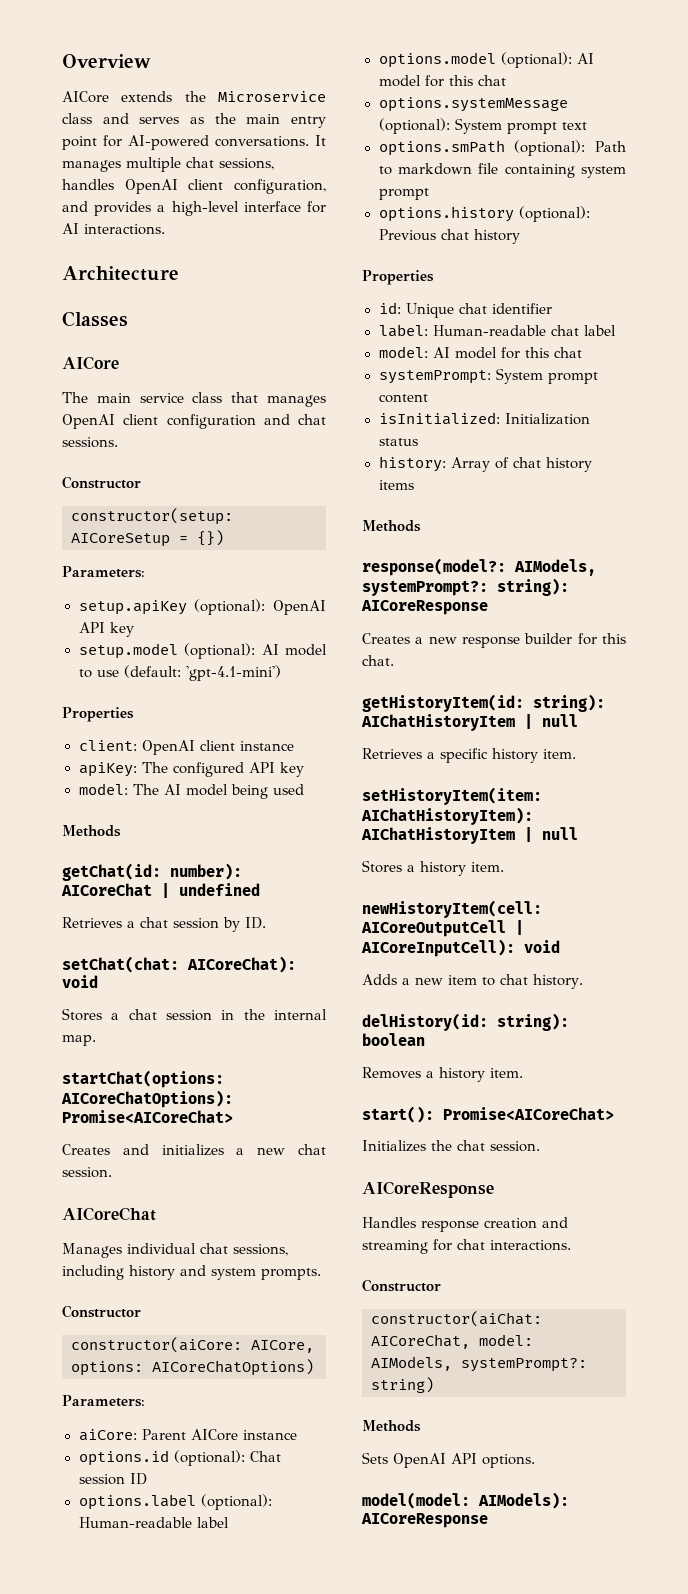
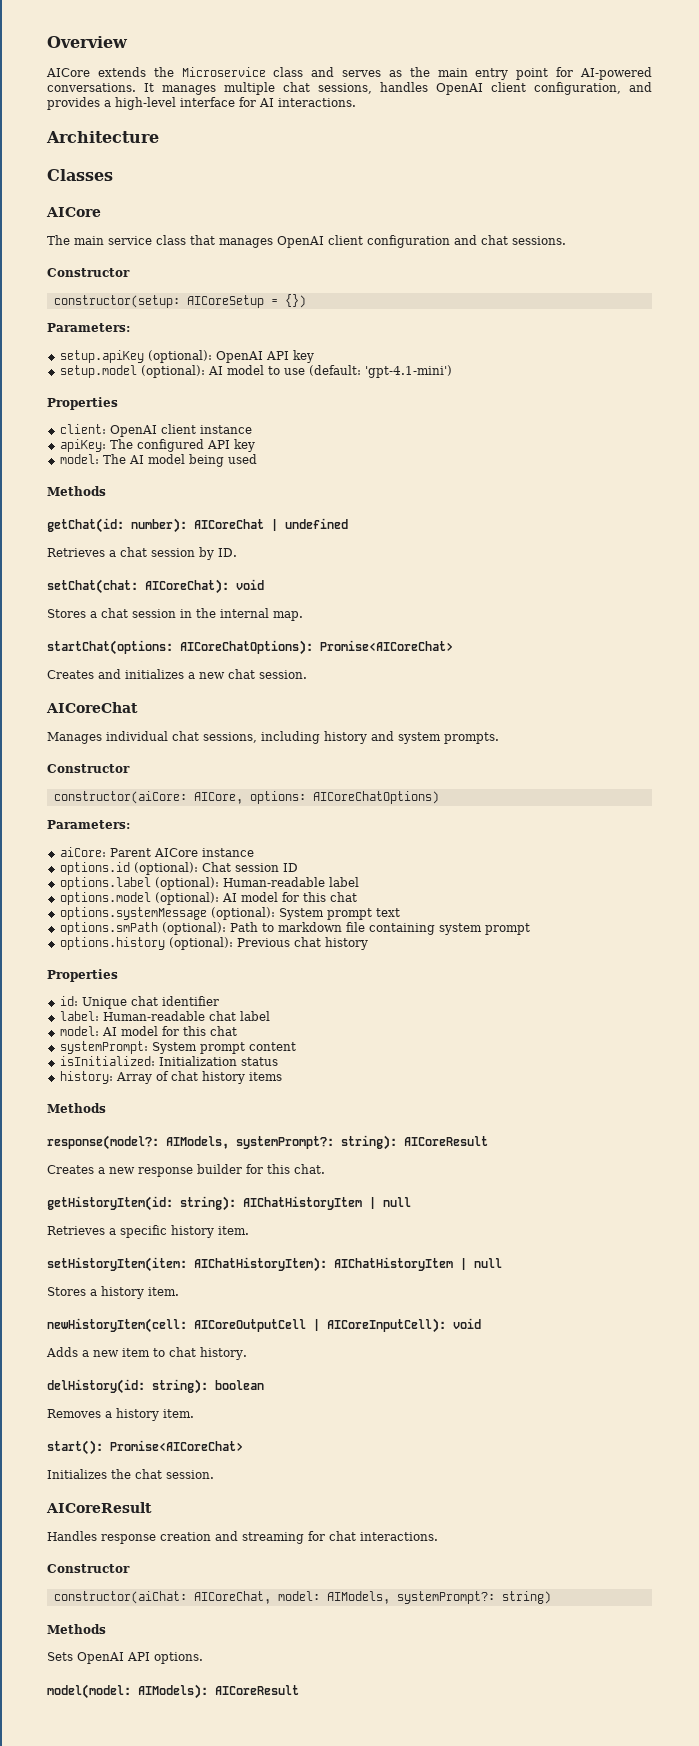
[361,600,488,615] AICoreResponse -> [404,1136,488,1146] AICoreResult
[362,1181,494,1198] AICoreResponse -> [46,1502,152,1513] AICoreResult
[361,1513,488,1528] AICoreResponse -> [215,1685,299,1695] AICoreResult

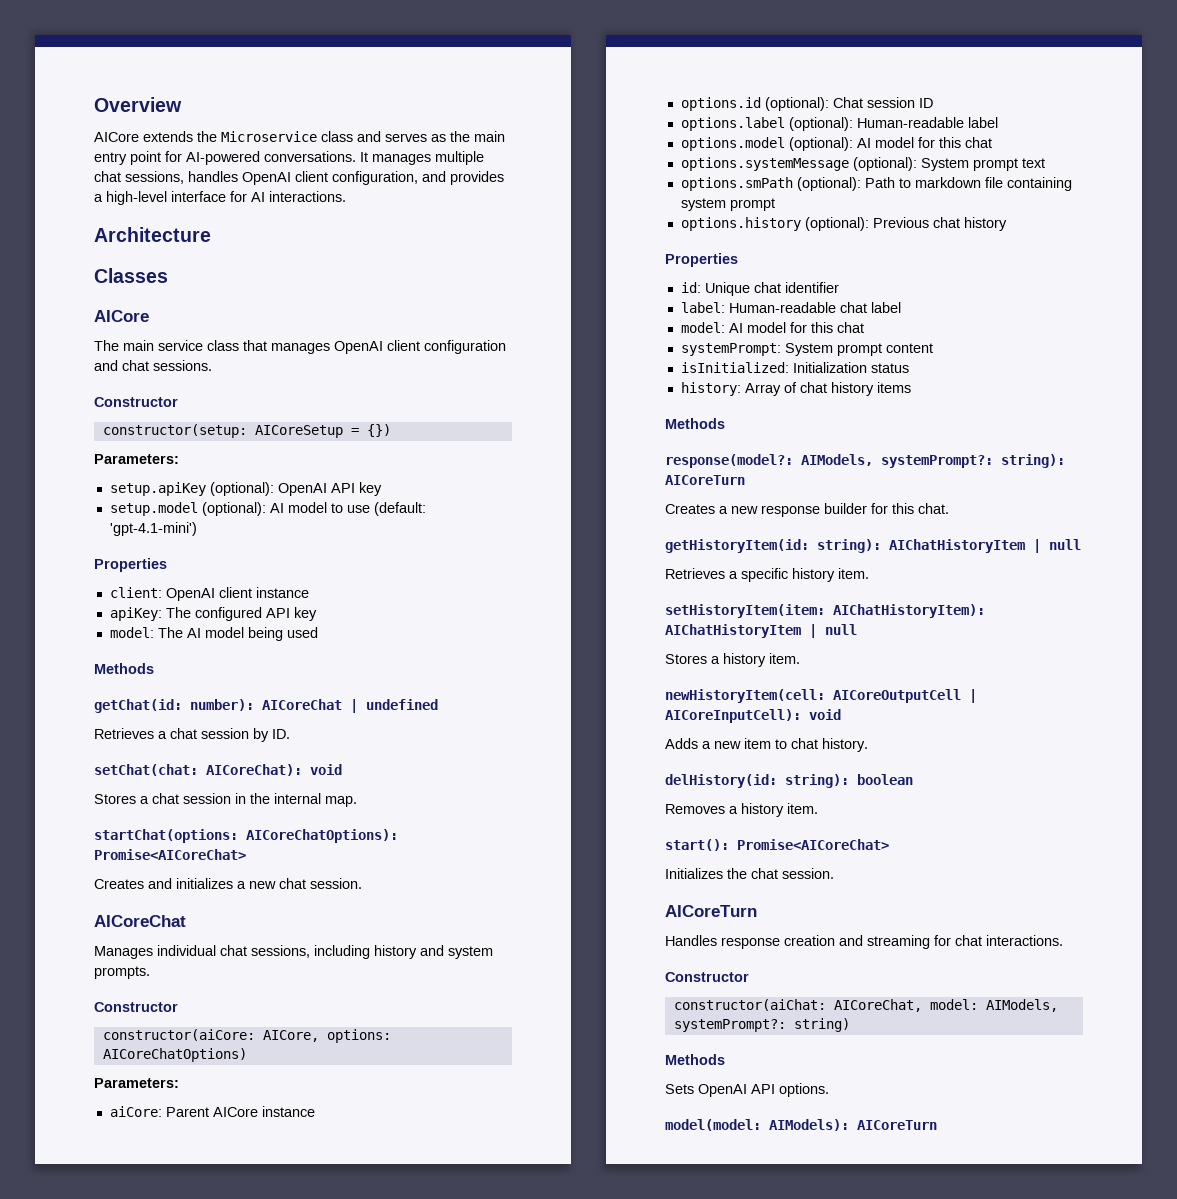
[404,1136,488,1146] AICoreResult -> [665,475,745,485] AICoreTurn
[46,1502,152,1513] AICoreResult -> [665,905,757,917] AICoreTurn
[215,1685,299,1695] AICoreResult -> [857,1120,937,1130] AICoreTurn

